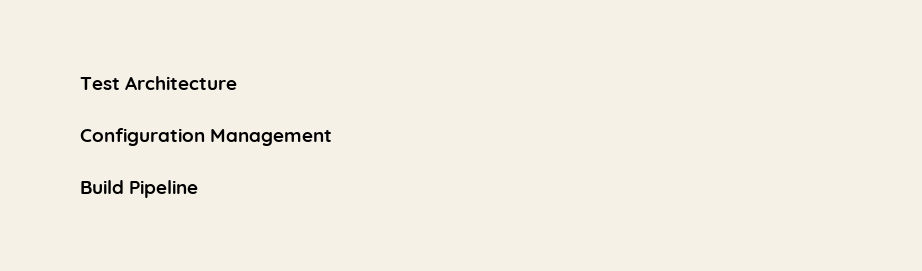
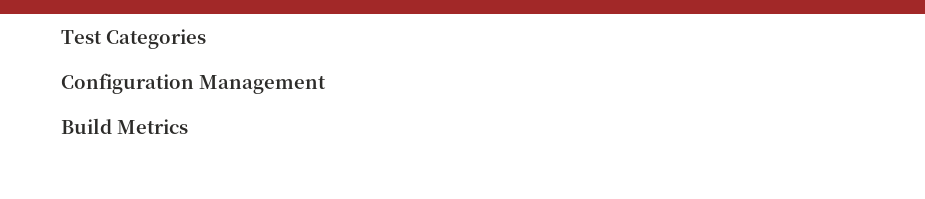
[125,76,238,90] Architecture -> [106,29,206,49] Categories
[129,180,199,198] Pipeline -> [117,119,188,134] Metrics

